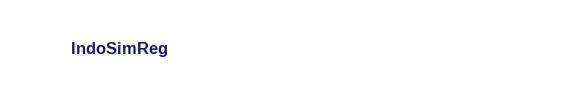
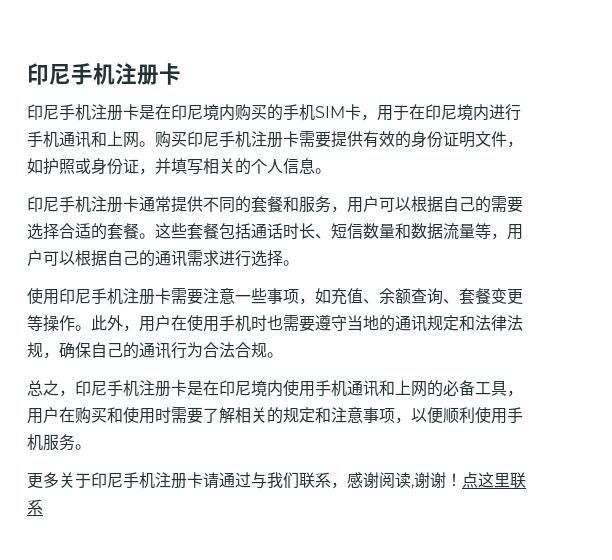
[71,42,168,57] IndoSimReg -> [27,63,181,85] [27,104,521,121] [27,131,523,148] [27,158,331,175] [27,196,523,213] [27,223,523,240] [27,250,299,267] [27,288,523,305] [27,315,523,332] [27,342,283,359] [27,380,523,397] [27,407,523,424] [27,434,91,451] [27,472,526,489] [27,499,43,515] 印尼手机注册卡 // 印尼手机注册卡是在印尼境内购买的手机SIM卡，用于在印尼境内进行手机通讯和上网。购买印尼手机注册卡需要提供有效的身份证明文件，如护照或身份证，并填写相关的个人信息。 // 印尼手机注册卡通常提供不同的套餐和服务，用户可以根据自己的需要选择合适的套餐。这些套餐包括通话时长、短信数量和数据流量等，用户可以根据自己的通讯需求进行选择。 // 使用印尼手机注册卡需要注意一些事项，如充值、余额查询、套餐变更等操作。此外，用户在使用手机时也需要遵守当地的通讯规定和法律法规，确保自己的通讯行为合法合规。 // 总之，印尼手机注册卡是在印尼境内使用手机通讯和上网的必备工具，用户在购买和使用时需要了解相关的规定和注意事项，以便顺利使用手机服务。 // 更多关于印尼手机注册卡请通过与我们联系，感谢阅读,谢谢！点这里联系

